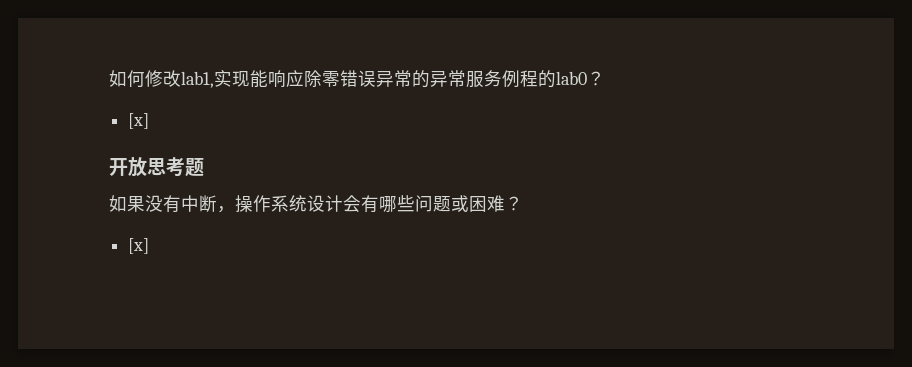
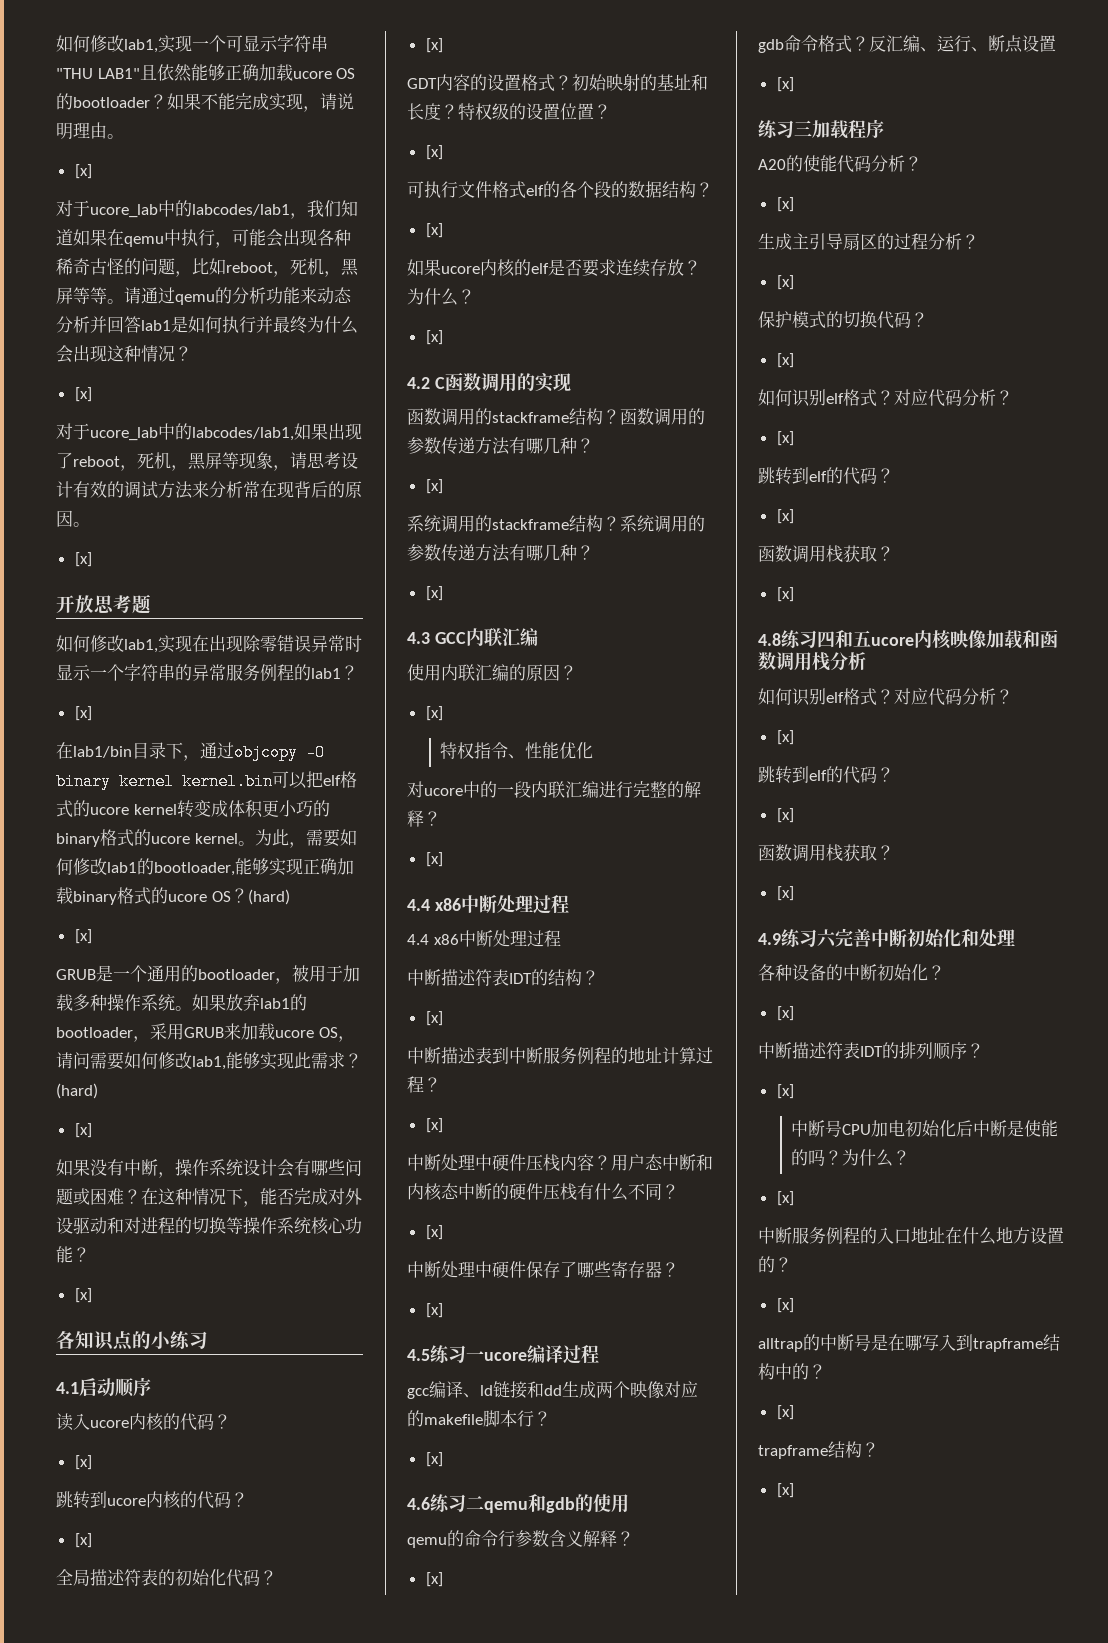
[109,70,412,88] 如何修改lab1,实现能响应除零错误异常 -> [56,35,328,53] [56,64,356,82] [56,93,354,112] [56,122,124,140] [74,164,92,179] [56,200,358,219] [56,229,351,248] [56,258,359,277] [56,287,352,305] [56,316,358,334] [56,345,192,363] [74,387,92,402] [56,423,362,441] [56,452,358,471] [56,481,362,499] [56,510,90,527] [74,552,92,567] [56,594,151,614] [56,635,362,653] [56,664,175,681] 如何修改lab1,实现一个可显示字符串"THU LAB1"且依然能够正确加载ucore OS的bootloader？如果不能完成实现，请说明理由。 // [x] // 对于ucore_lab中的labcodes/lab1，我们知道如果在qemu中执行，可能会出现各种稀奇古怪的问题，比如reboot，死机，黑屏等等。请通过qemu的分析功能来动态分析并回答lab1是如何执行并最终为什么会出现这种情况？ // [x] // 对于ucore_lab中的labcodes/lab1,如果出现了reboot，死机，黑屏等现象，请思考设计有效的调试方法来分析常在现背后的原因。 // [x] // 开放思考题 // 如何修改lab1,实现在出现除零错误异常时显示一个字符串
[556,71,605,86] [128,113,150,129] [109,157,204,177] lab0？ // [x] // 开放思考题 -> [311,665,358,680] [74,706,92,721] [56,742,325,761] [56,771,357,790] [56,800,330,818] [56,829,357,848] [56,858,354,876] [56,887,290,905] [74,929,92,944] [56,965,360,984] [56,994,307,1011] [56,1023,355,1042] [56,1052,362,1070] [56,1083,98,1099] [74,1123,92,1138] lab1？ // [x] // 在lab1/bin目录下，通过objcopy -O binary kernel kernel.bin可以把elf格式的ucore kernel转变成体积更小巧的binary格式的ucore kernel。为此，需要如何修改lab1的bootloader,能够实现正确加载binary格式的ucore OS？(hard) // [x] // GRUB是一个通用的bootloader，被用于加载多种操作系统。如果放弃lab1的bootloader，采用GRUB来加载ucore OS，请问需要如何修改lab1,能够实现此需求？(hard) // [x]
(523, 203) none -> [141,1188,362,1207] [56,1217,362,1235] [56,1246,90,1263] [74,1288,92,1303] [56,1330,208,1351] [56,1377,151,1397] [56,1413,231,1431] [74,1455,92,1470] [56,1491,248,1509] [74,1533,92,1548] [56,1569,277,1587] [425,38,443,53] [407,74,708,92] [407,103,611,121] [425,145,443,160] [407,181,713,199] [425,223,443,238] [407,259,701,277] [407,288,475,306] [425,330,443,345] [407,372,571,392] [407,408,705,426] [407,437,594,455] [425,479,443,494] [407,515,705,533] [407,544,594,562] [425,586,443,601] [407,628,538,646] [407,664,577,681] [425,706,443,721] [440,742,594,760] [407,781,701,798] [407,810,441,827] [425,852,443,867] [407,894,569,914] [407,930,561,947] [407,969,599,986] [425,1011,443,1026] [407,1047,713,1064] [407,1076,441,1093] [425,1118,443,1133] [407,1154,713,1171] [407,1183,679,1201] [425,1225,443,1240] [407,1261,679,1278] [425,1303,443,1318] [407,1345,599,1364] [407,1381,698,1399] [407,1410,551,1427] [425,1452,443,1467] [407,1494,629,1513] [407,1530,634,1548] [425,1572,443,1587] [758,35,1056,53] [776,77,794,92] [758,119,884,139] [758,155,922,173] [776,197,794,212] [758,233,979,250] [776,275,794,290] [758,311,928,329] [776,353,794,368] [758,389,1013,407] [776,431,794,446] [758,467,894,485] [776,509,794,524] [758,545,894,563] [776,587,794,602] [758,629,1058,649] [758,652,866,671] [758,688,1013,706] [776,730,794,745] [758,766,894,784] [776,808,794,823] [758,844,894,862] [776,886,794,901] [758,928,1015,948] [758,964,945,981] [776,1006,794,1021] [758,1042,984,1060] [776,1084,794,1099] [791,1120,1059,1137] [791,1149,911,1167] [776,1191,794,1206] [758,1227,1064,1245] [758,1256,792,1273] [776,1298,794,1313] [758,1334,1060,1352] [758,1363,826,1380] [776,1405,794,1420] [758,1441,879,1459] 在这种情况下，能否完成对外设驱动和对进程的切换等操作系统核心功能？ // [x] // 各知识点的小练习 // 4.1启动顺序 // 读入ucore内核的代码？ // [x] // 跳转到ucore内核的代码？ // [x] // 全局描述符表的初始化代码？ // [x] // GDT内容的设置格式？初始映射的基址和长度？特权级的设置位置？ // [x] // 可执行文件格式elf的各个段的数据结构？ // [x] // 如果ucore内核的elf是否要求连续存放？为什么？ // [x] // 4.2 C函数调用的实现 // 函数调用的stackframe结构？函数调用的参数传递方法有哪几种？ // [x] // 系统调用的stackframe结构？系统调用的参数传递方法有哪几种？ // [x] // 4.3 GCC内联汇编 // 使用内联汇编的原因？ // [x] // 特权指令、性能优化 // 对ucore中的一段内联汇编进行完整的解释？ // [x] // 4.4 x86中断处理过程 // 4.4 x86中断处理过程 // 中断描述符表IDT的结构？ // [x] // 中断描述表到中断服务例程的地址计算过程？ // [x] // 中断处理中硬件压栈内容？用户态中断和内核态中断的硬件压栈有什么不同？ // [x] // 中断处理中硬件保存了哪些寄存器？ // [x] // 4.5练习一ucore编译过程 // gcc编译、ld链接和dd生成两个映像对应的makefile脚本行？ // [x] // 4.6练习二qemu和gdb的使用 // qemu的命令行参数含义解释？ // [x] // gdb命令格式？反汇编、运行、断点设置 // [x] // 练习三加载程序 // A20的使能代码分析？ // [x] // 生成主引导扇区的过程分析？ // [x] // 保护模式的切换代码？ // [x] // 如何识别elf格式？对应代码分析？ // [x] // 跳转到elf的代码？ // [x] // 函数调用栈获取？ // [x] // 4.8练习四和五ucore内核映像加载和函数调用栈分析 // 如何识别elf格式？对应代码分析？ // [x] // 跳转到elf的代码？ // [x] // 函数调用栈获取？ // [x] // 4.9练习六完善中断初始化和处理 // 各种设备的中断初始化？ // [x] // 中断描述符表IDT的排列顺序？ // [x] // 中断号CPU加电初始化后中断是使能的吗？为什么？ // [x] // 中断服务例程的入口地址在什么地方设置的？ // [x] // alltrap的中断号是在哪写入到trapframe结构中的？ // [x] // trapframe结构？

